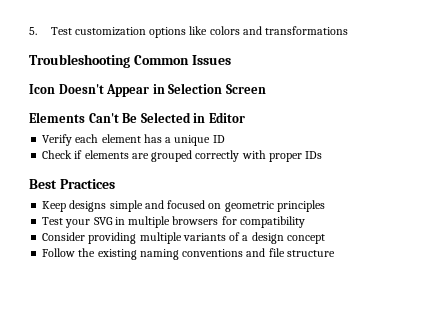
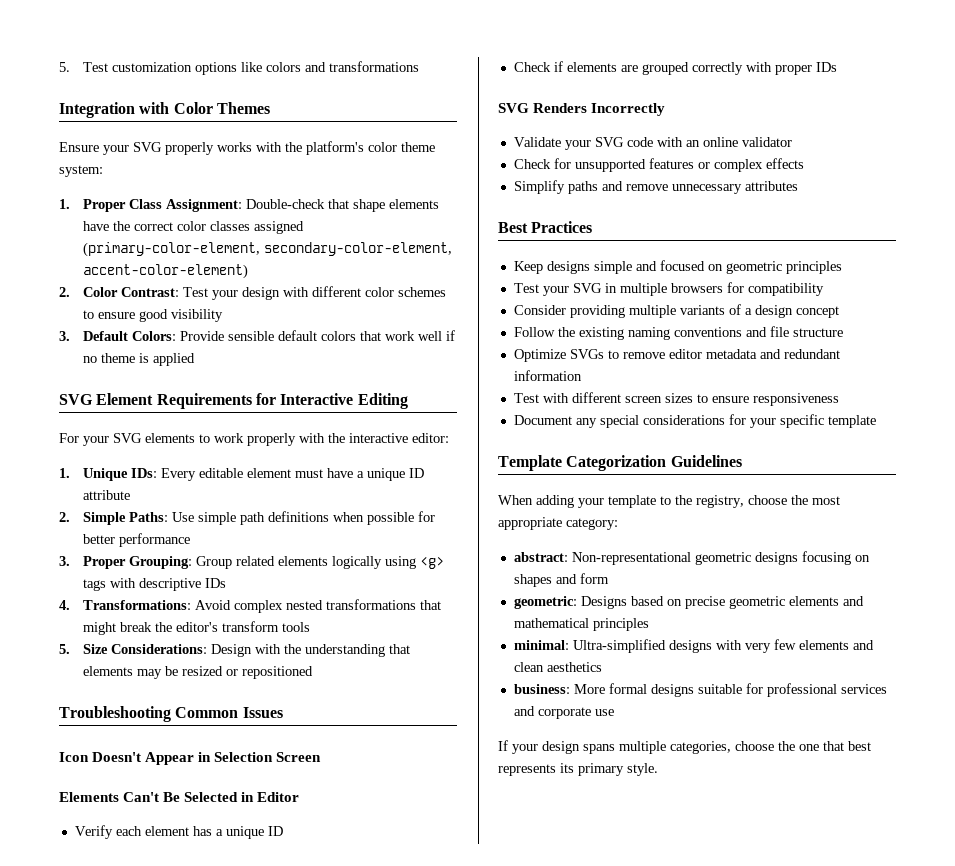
(349, 30) none -> [59,102,270,118] [59,141,435,155] [59,165,103,177] [59,199,440,212] [83,221,305,234] [83,242,453,257] [83,264,249,279] [59,286,447,300] [83,309,224,322] [59,330,456,341] [83,353,196,366] [59,393,408,409] [59,433,449,446] [59,468,425,481] [83,490,131,500] [59,511,436,525] [83,533,191,547] [59,556,445,569] [83,578,227,591] [59,599,442,613] [83,621,311,635] [59,644,411,657] [83,666,314,679] // Integration with Color Themes // Ensure your SVG properly works with the platform's color theme system: // 1. Proper Class Assignment: Double-check that shape elements have the correct color classes assigned (primary-color-element, secondary-color-element, accent-color-element) // 2. Color Contrast: Test your design with different color schemes to ensure good visibility // 3. Default Colors: Provide sensible default colors that work well if no theme is applied // SVG Element Requirements for Interactive Editing // For your SVG elements to work properly with the interactive editor: // 1. Unique IDs: Every editable element must have a unique ID attribute // 2. Simple Paths: Use simple path definitions when possible for better performance // 3. Proper Grouping: Group related elements logically using <g> tags with descriptive IDs // 4. Transformations: Avoid complex nested transformations that might break the editor's transform tools // 5. Size Considerations: Design with the understanding that elements may be resized or repositioned
(323, 155) none -> [498,103,666,116] [513,137,792,150] [513,158,804,172] [513,180,798,194] // SVG Renders Incorrectly // Validate your SVG code with an online validator // Check for unsupported features or complex effects // Simplify paths and remove unnecessary attributes
(335, 253) none -> [513,349,840,362] [513,370,582,381] [513,392,839,406] [513,414,876,428] [498,455,742,471] [498,495,840,508] [498,517,618,530] [513,551,870,565] [513,573,609,587] [513,596,864,609] [513,618,649,631] [513,639,874,653] [513,662,602,672] [513,683,887,697] [513,706,614,719] [498,740,871,754] [498,763,658,776] // Optimize SVGs to remove editor metadata and redundant information // Test with different screen sizes to ensure responsiveness // Document any special considerations for your specific template // Template Categorization Guidelines // When adding your template to the registry, choose the most appropriate category: // abstract: Non-representational geometric designs focusing on shapes and form // geometric: Designs based on precise geometric elements and mathematical principles // minimal: Ultra-simplified designs with very few elements and clean aesthetics // business: More formal designs suitable for professional services and corporate use // If your design spans multiple categories, choose the one that best represents its primary style.

